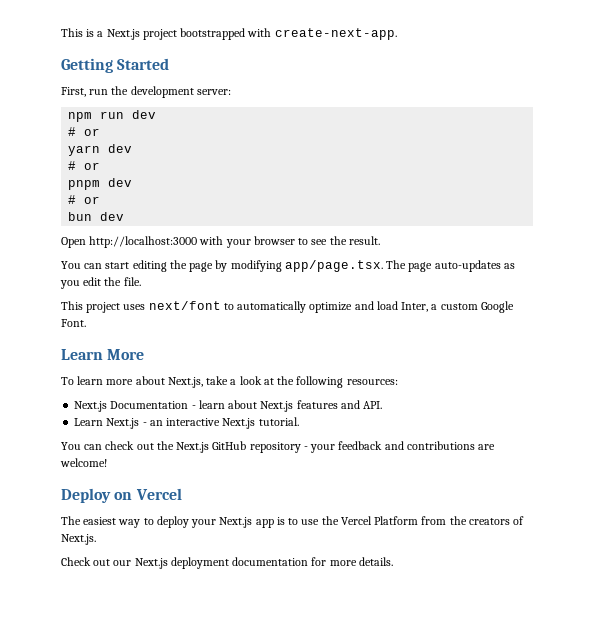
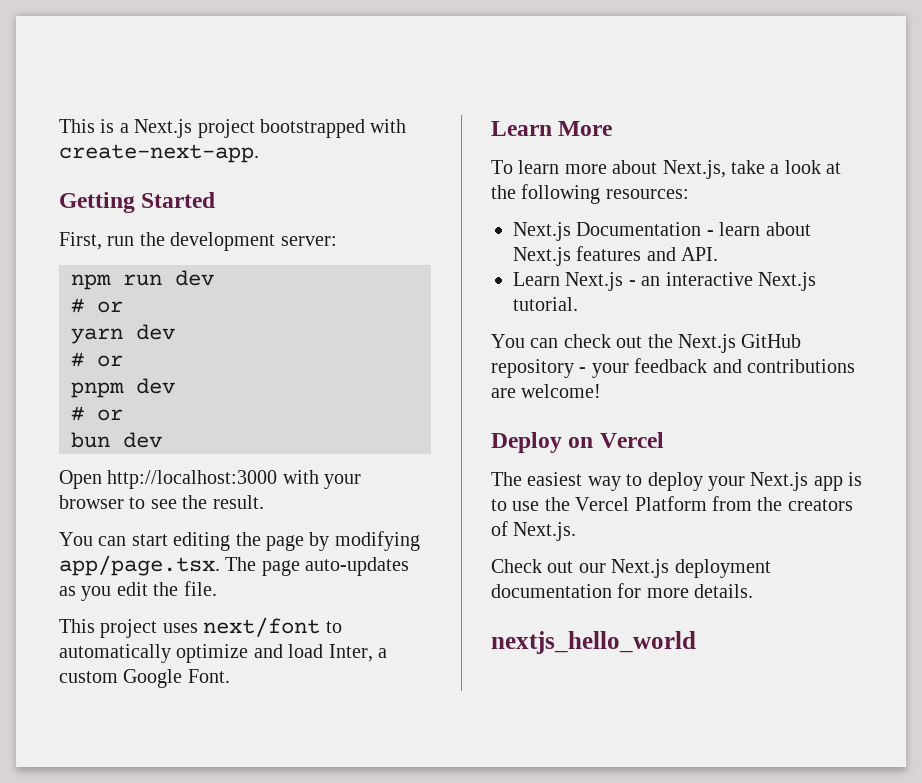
(393, 561) none -> [491,631,696,654] // nextjs_hello_world

